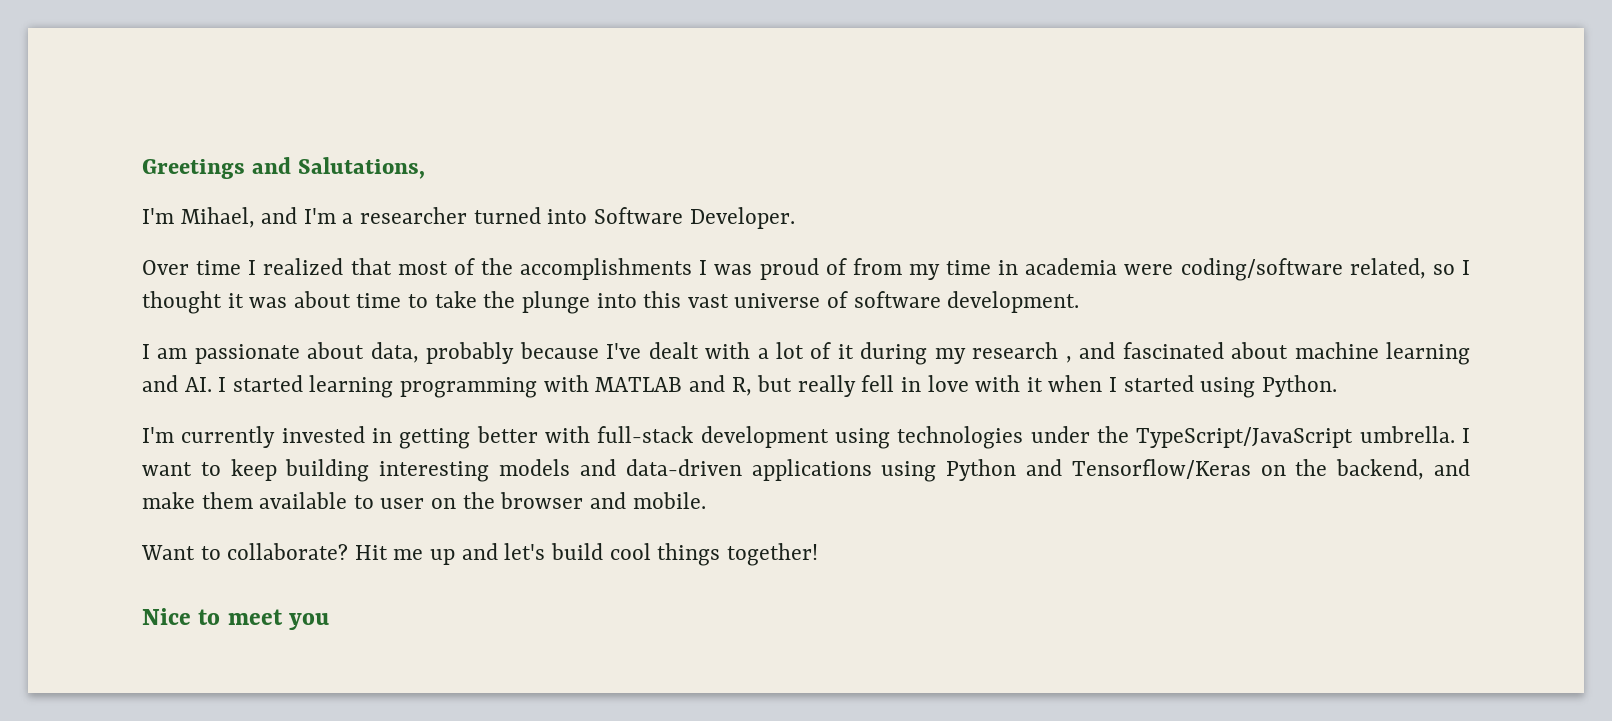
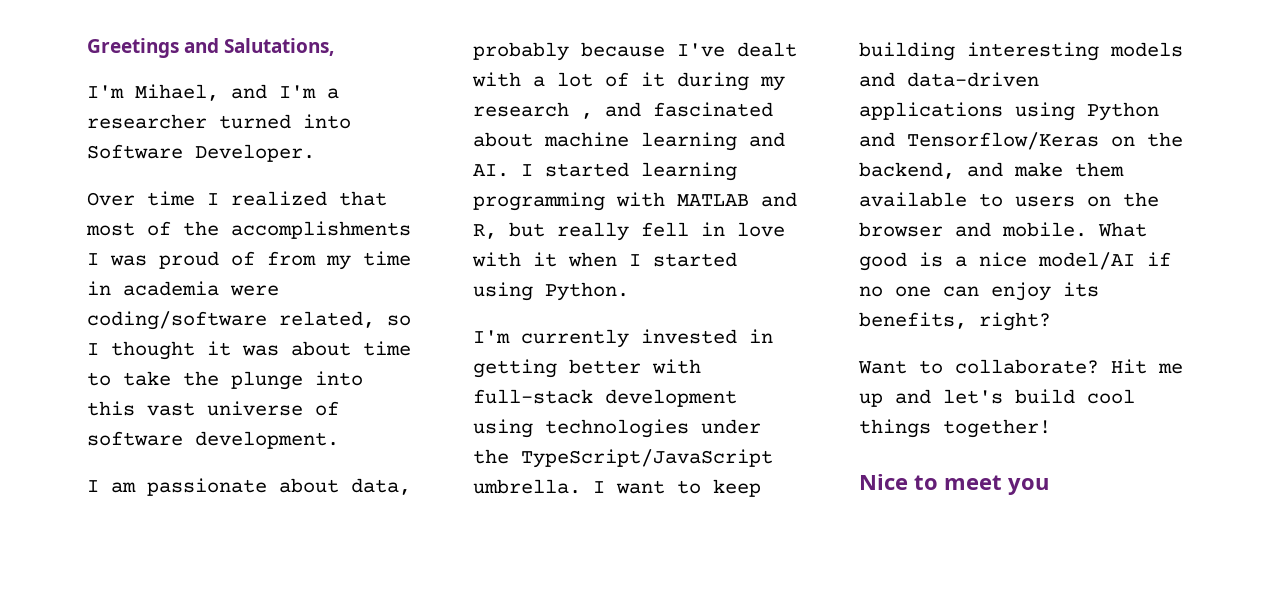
[380,498,425,509] user -> [1015,196,1075,207] users
(706, 500) none -> [1098,222,1147,237] [859,252,1171,271] [859,282,1099,301] [859,312,1051,331] What good is a nice model/AI if no one can enjoy its benefits, right?

